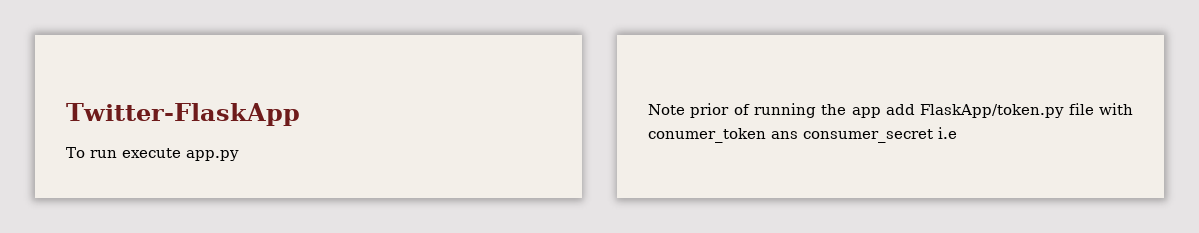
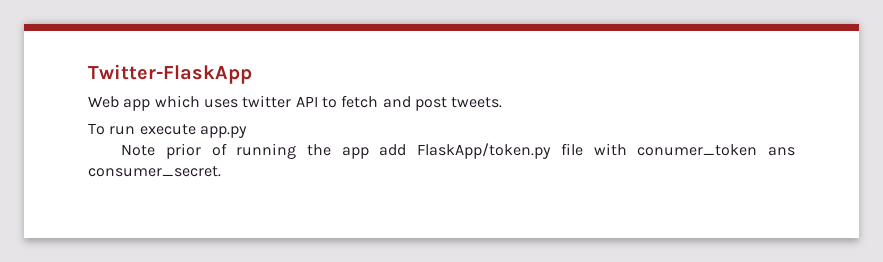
(300, 114) none -> [88,95,503,111] // Web app which uses twitter API to fetch and post tweets.
[803,127,957,143] consumer_secret i.e -> [88,166,221,177] consumer_secret.

